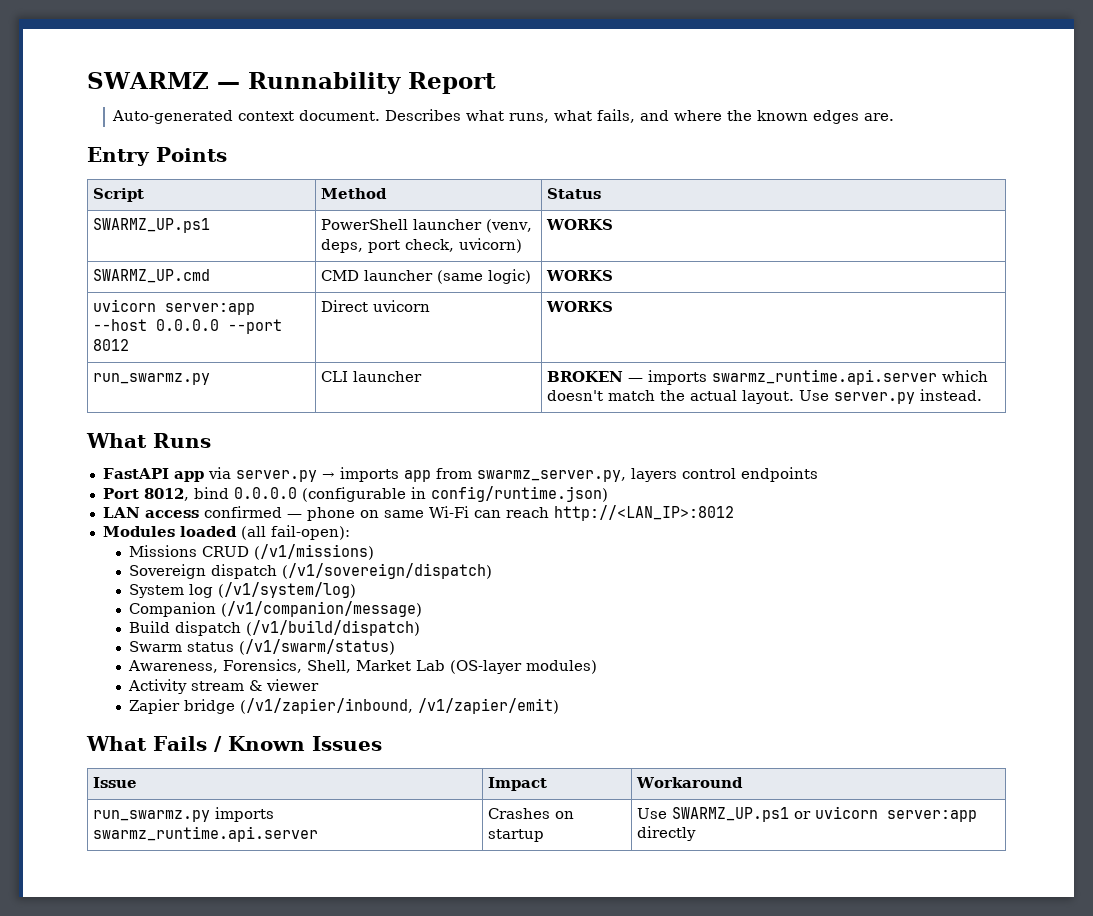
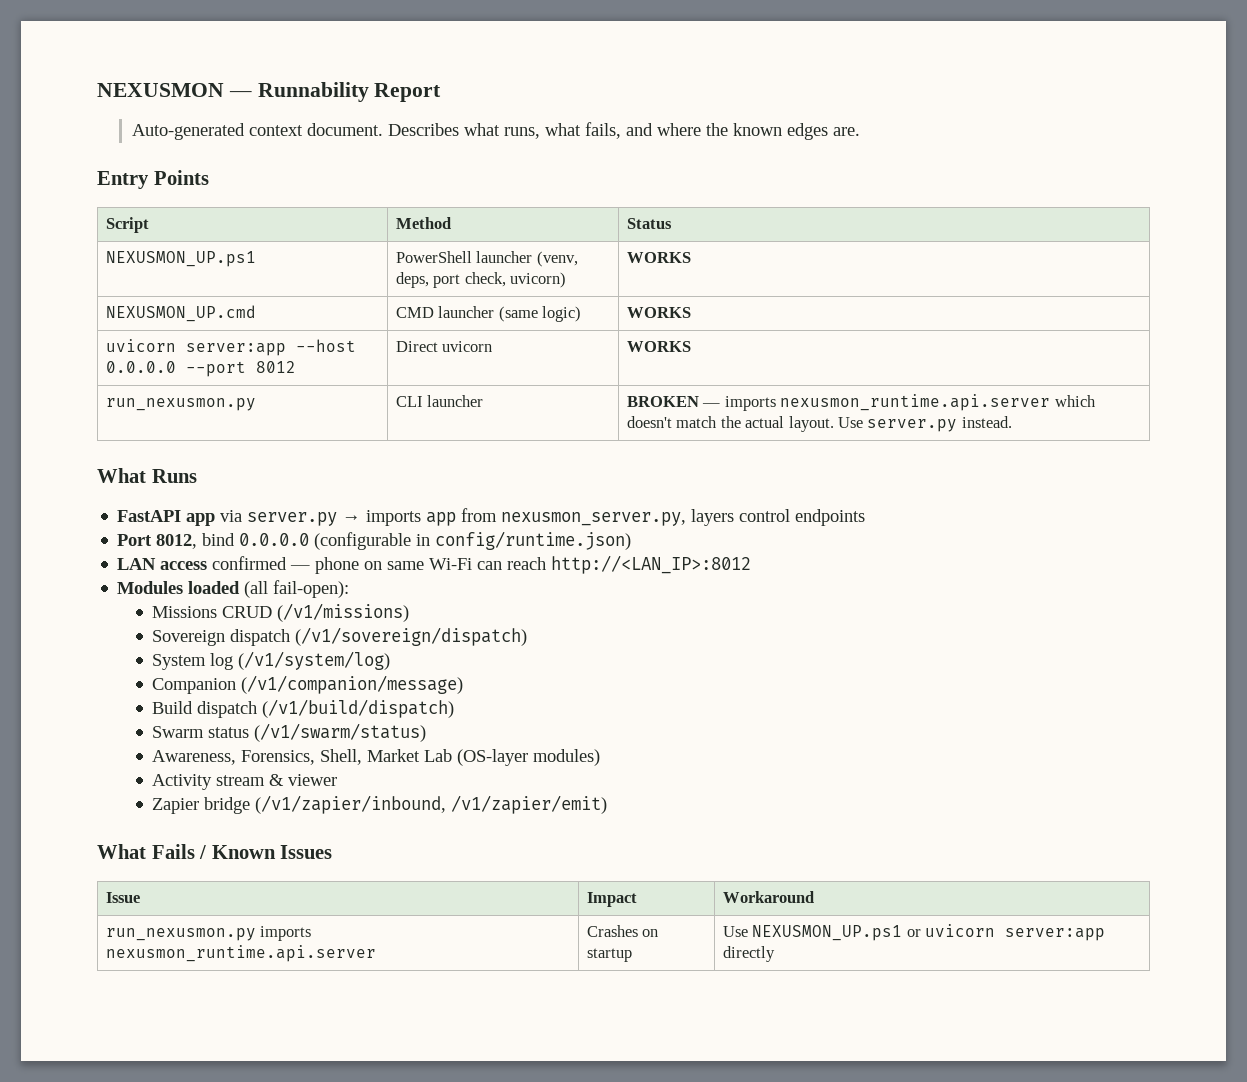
[87,72,209,89] SWARMZ -> [97,83,224,97] NEXUSMON
[93,218,211,233] SWARMZ_UP.ps1 -> [105,251,256,267] NEXUSMON_UP.ps1
[93,269,211,283] SWARMZ_UP.cmd -> [105,305,256,322] NEXUSMON_UP.cmd
[93,373,211,385] run_swarmz.py -> [105,398,256,411] run_nexusmon.py
[712,369,938,385] swarmz_runtime.api.server -> [780,394,1051,411] nexusmon_runtime.api.server
[476,470,626,482] swarmz_server.py, -> [501,512,687,526] nexusmon_server.py,
[93,807,275,822] [93,826,319,842] run_swarmz.py imports swarmz_runtime.api.server -> [105,926,312,941] [105,945,376,962] run_nexusmon.py imports nexusmon_runtime.api.server
[672,807,790,822] SWARMZ_UP.ps1 -> [752,925,903,941] NEXUSMON_UP.ps1

